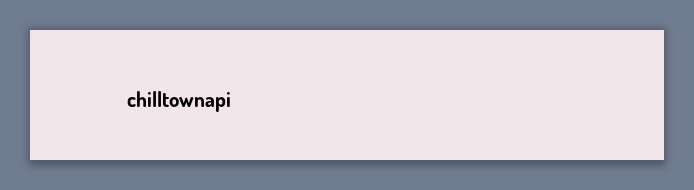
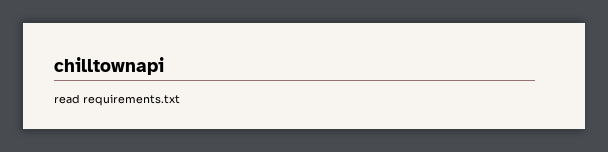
(231, 101) none -> [54,94,180,106] // read requirements.txt

